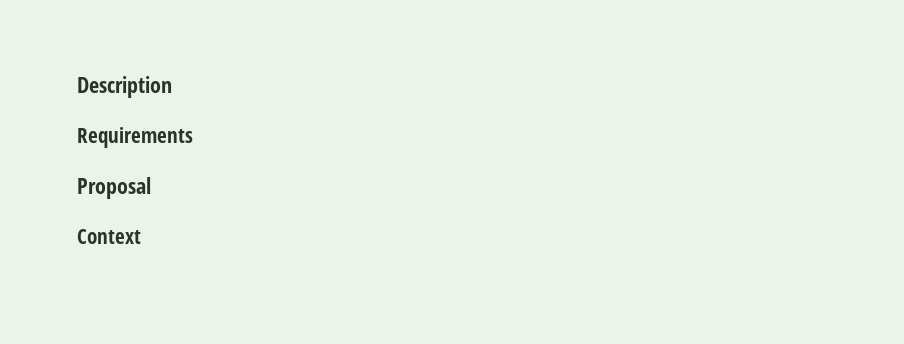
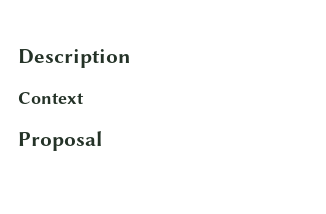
[77,127,193,148] Requirements -> [18,92,84,104] Context
[77,229,141,244] // Context -> (102, 141) none

